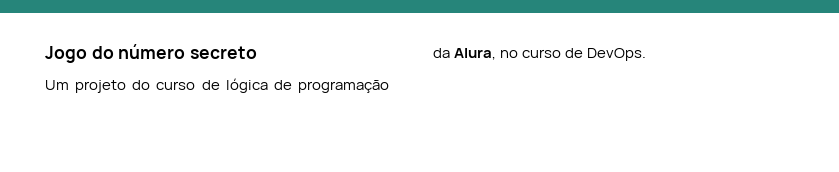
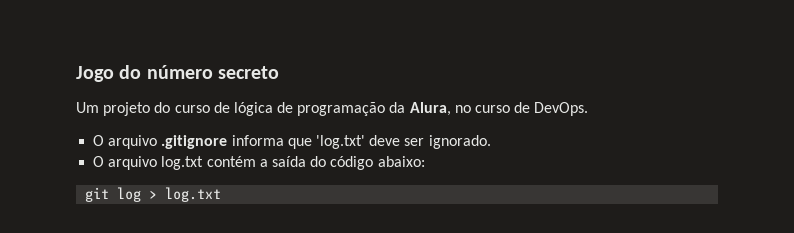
(647, 54) none -> [93,135,491,149] [93,156,425,170] [85,187,222,202] // O arquivo .gitignore informa que 'log.txt' deve ser ignorado. // O arquivo log.txt contém a saída do código abaixo: // git log > log.txt

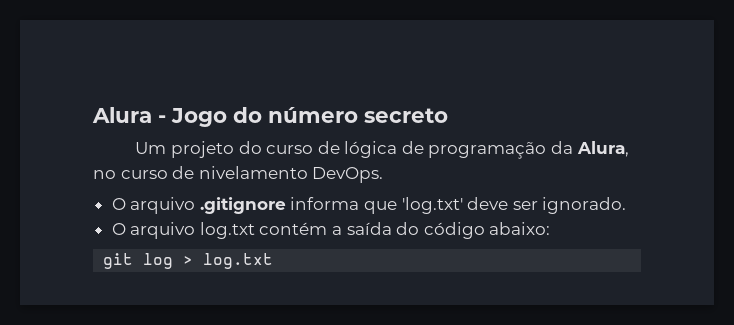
(76, 74) none -> [92,107,166,123] Alura -
(531, 107) none -> [198,166,308,179] nivelamento

